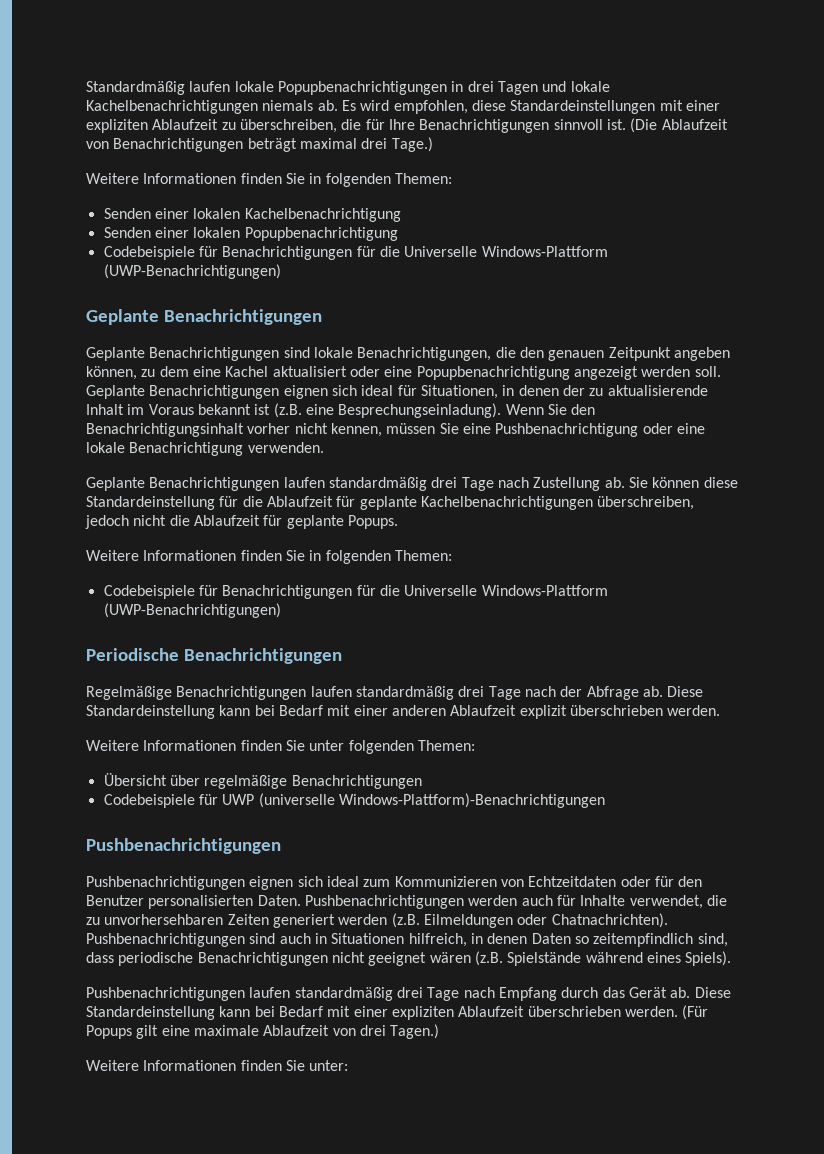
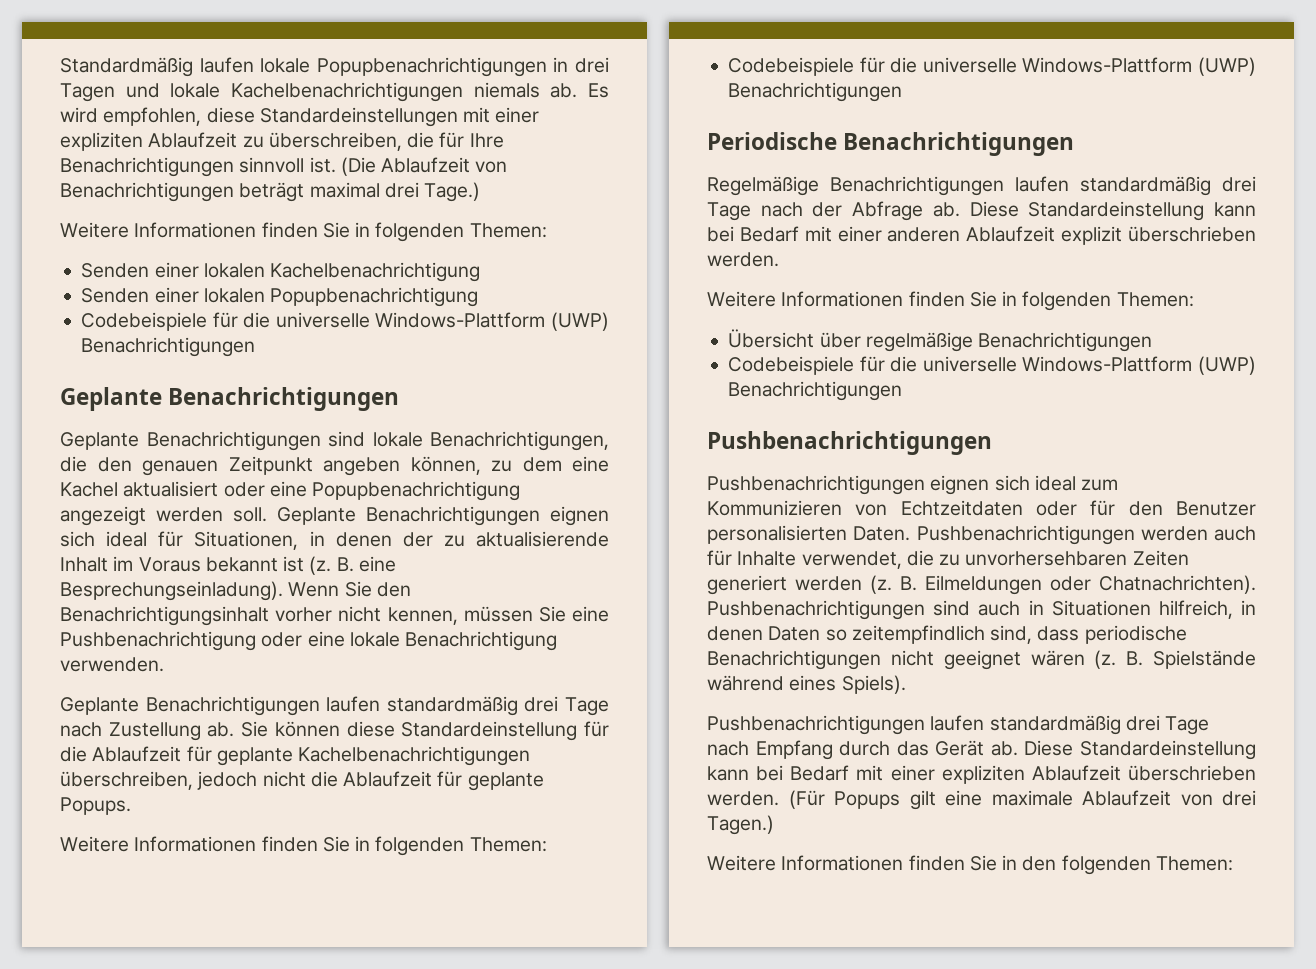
[222,246,608,260] [103,264,281,279] Benachrichtigungen für die Universelle Windows-Plattform (UWP-Benachrichtigungen) -> [243,312,609,331] [81,337,256,357] die universelle Windows-Plattform (UWP) Benachrichtigungen
[273,403,302,418] (z.B. -> [309,556,354,575] (z. B.
[222,585,608,599] [103,603,281,618] Benachrichtigungen für die Universelle Windows-Plattform (UWP-Benachrichtigungen) -> [890,57,1256,76] [728,82,903,102] die universelle Windows-Plattform (UWP) Benachrichtigungen
[309,740,345,751] unter -> [1002,291,1018,306] in
[222,793,605,808] UWP (universelle Windows-Plattform)-Benachrichtigungen -> [890,356,1256,375] [728,381,903,401] die universelle Windows-Plattform (UWP) Benachrichtigungen
[391,913,420,928] (z.B. -> [870,575,917,594] (z. B.
[474,951,503,966] (z.B. -> [1094,650,1144,669] (z. B.
[309,1060,349,1071] unter: -> [1002,855,1233,875] in den folgenden Themen:

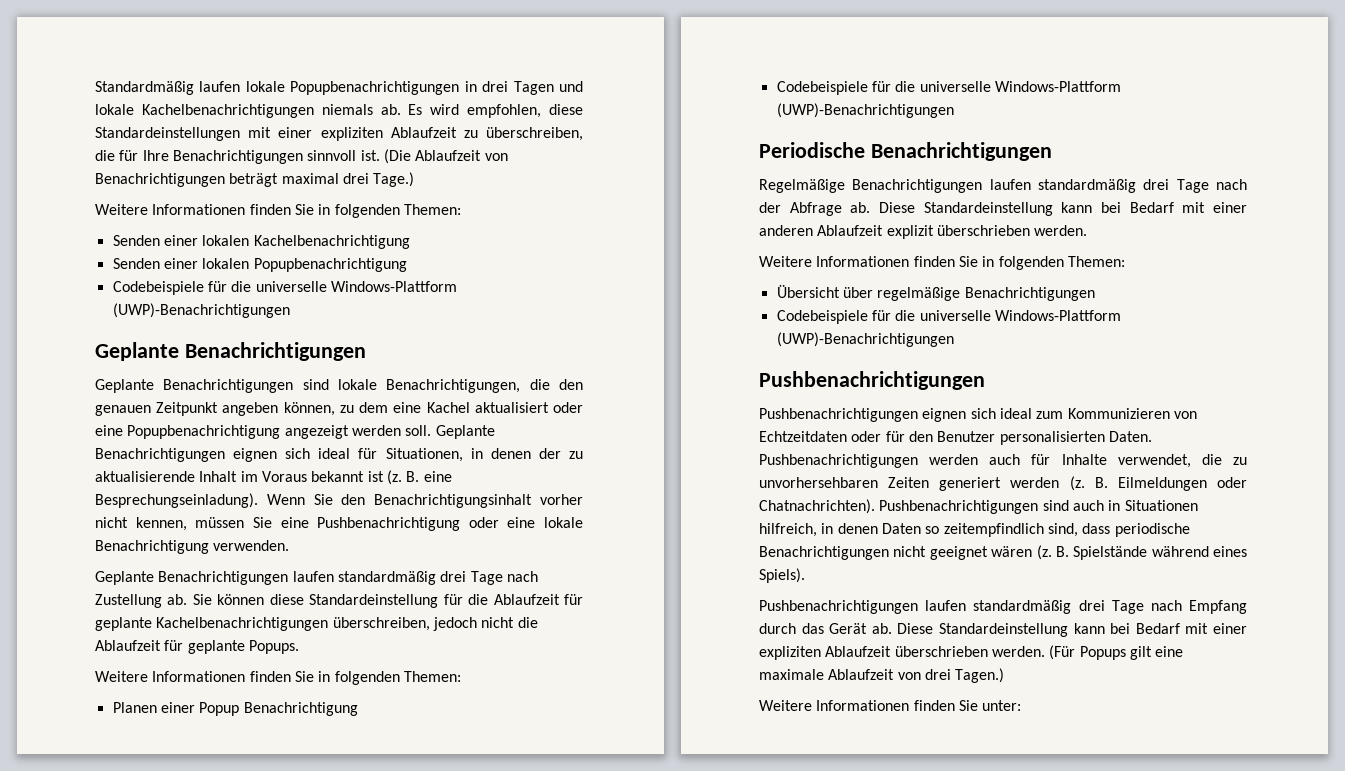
[551,312,609,331] [81,337,256,357] (UWP) Benachrichtigungen -> [112,303,290,318] (UWP)-Benachrichtigungen
[728,57,1256,76] [728,82,903,102] // Codebeispiele für die universelle Windows-Plattform (UWP) Benachrichtigungen -> [112,702,358,716] [776,81,1121,95] [776,103,954,118] // Planen einer Popup Benachrichtigung // Codebeispiele für die universelle Windows-Plattform (UWP)-Benachrichtigungen
[1198,356,1256,375] [728,381,903,401] (UWP) Benachrichtigungen -> [776,332,954,347] (UWP)-Benachrichtigungen
[1002,855,1233,875] in den folgenden Themen: -> [982,700,1022,711] unter:

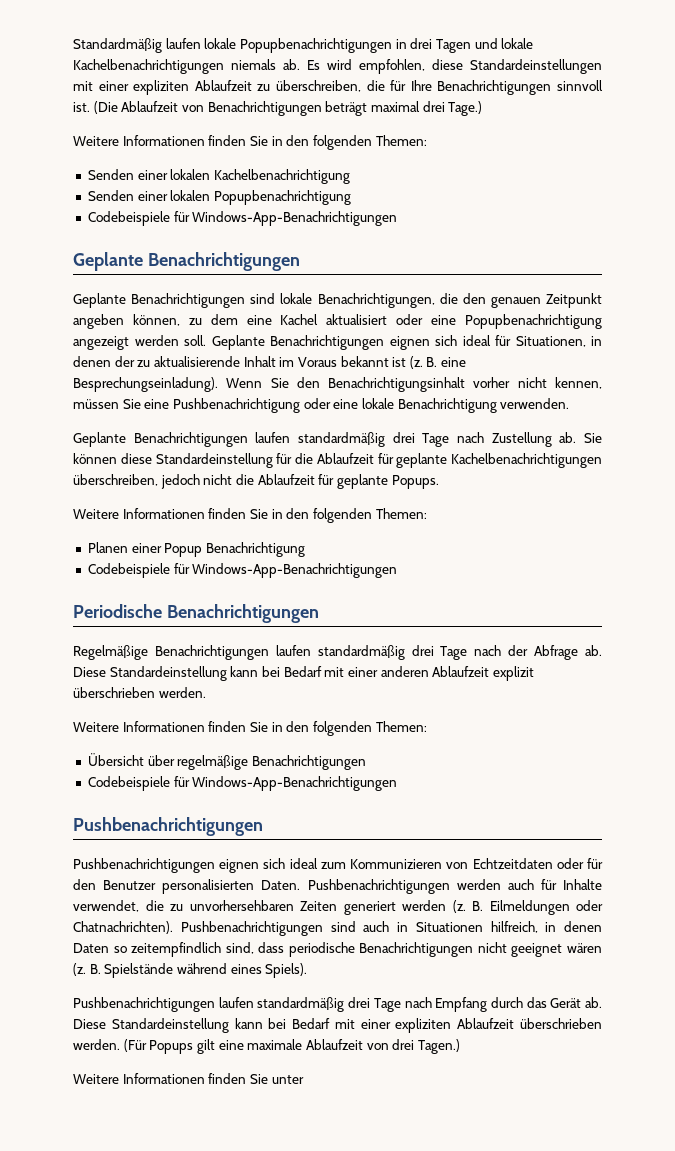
(331, 209) none -> [286,135,310,146] den
[231,281,457,292] [112,303,290,318] die universelle Windows-Plattform (UWP)-Benachrichtigungen -> [192,211,398,226] Windows-App-Benachrichtigungen
(331, 676) none -> [286,508,310,519] den
[895,81,1121,92] [776,103,954,118] die universelle Windows-Plattform (UWP)-Benachrichtigungen -> [192,563,398,578] Windows-App-Benachrichtigungen
(995, 261) none -> [286,721,310,732] den
[895,310,1121,321] [776,332,954,347] die universelle Windows-Plattform (UWP)-Benachrichtigungen -> [192,776,398,791] Windows-App-Benachrichtigungen
[982,700,1022,711] unter: -> [271,1075,304,1084] unter

